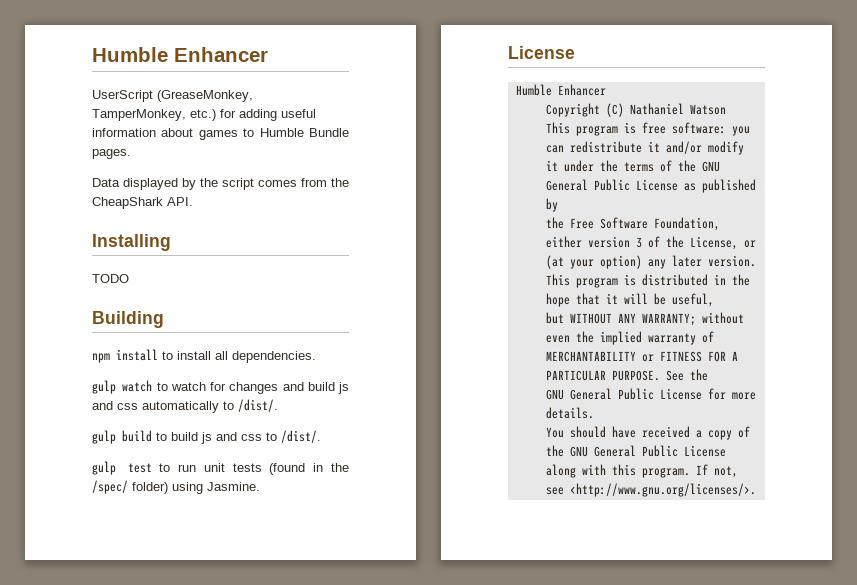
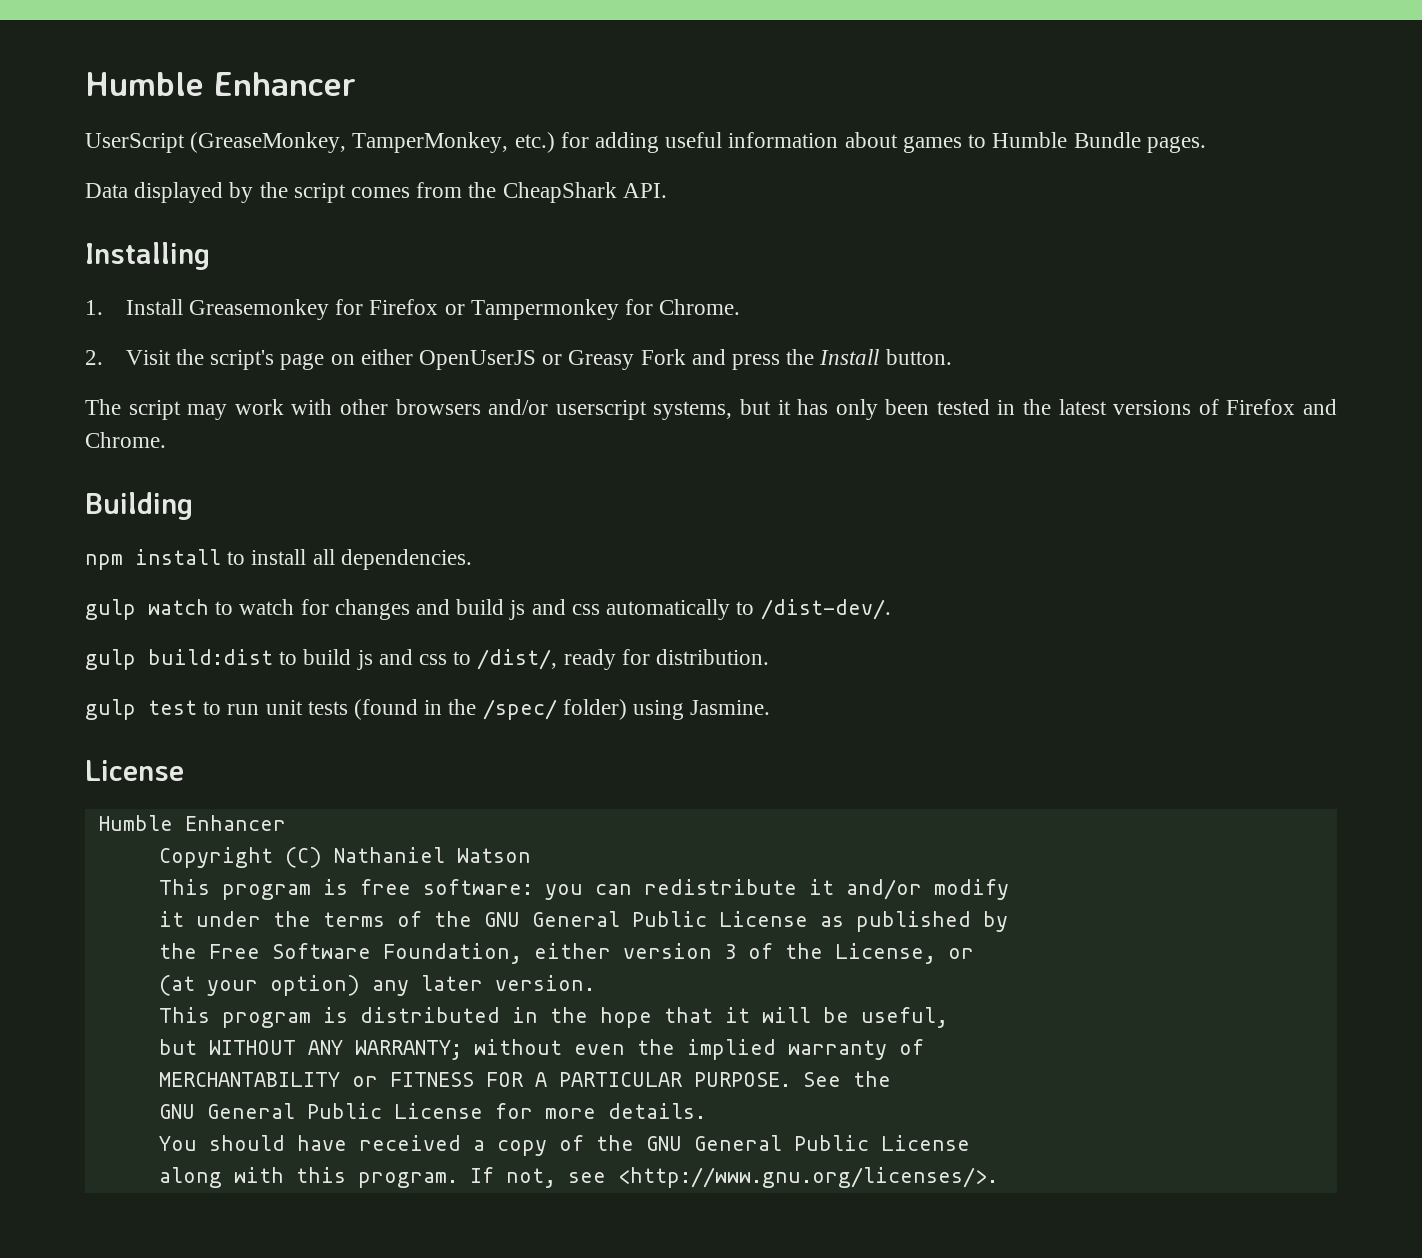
[92,274,129,283] TODO -> [85,299,741,320] [85,349,952,370] [85,399,1337,420] [85,432,166,448] 1. Install Greasemonkey for Firefox or Tampermonkey for Chrome. // 2. Visit the script's page on either OpenUserJS or Greasy Fork and press the Install button. // The script may work with other browsers and/or userscript systems, but it has only been tested in the latest versions of Firefox and Chrome.
[238,399,278,412] [92,430,152,444] /dist/. // gulp build -> [760,599,891,620] [85,649,273,670] /dist-dev/. // gulp build:dist
[281,430,321,443] /dist/. -> [477,649,770,670] /dist/, ready for distribution.

